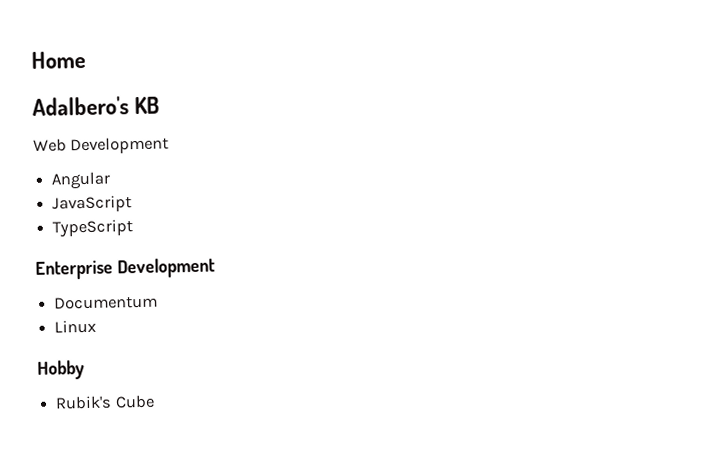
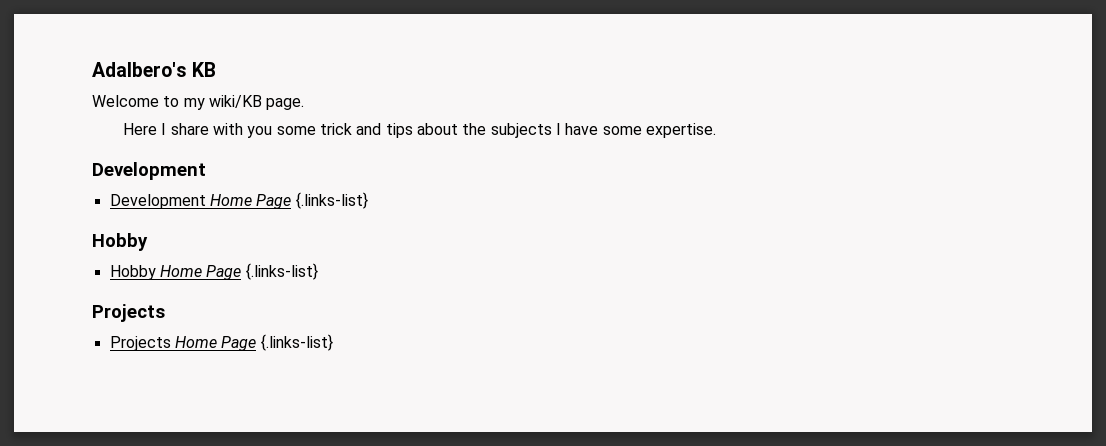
[31,50,86,69] Home // -> (92, 69) none
[33,136,170,155] [51,171,112,190] [52,195,133,213] [52,219,134,238] [35,257,215,280] [54,295,159,310] [54,319,97,334] [37,360,85,380] [55,394,155,410] Web Development // Angular // JavaScript // TypeScript // Enterprise Development // Documentum // Linux // Hobby // Rubik's Cube -> [92,95,305,110] [123,123,716,138] [92,162,206,180] [109,192,368,209] [92,233,148,251] [109,263,318,280] [92,304,165,322] [109,334,333,351] Welcome to my wiki/KB page. // Here I share with you some trick and tips about the subjects I have some expertise. // Development // Development Home Page {.links-list} // Hobby // Hobby Home Page {.links-list} // Projects // Projects Home Page {.links-list}

